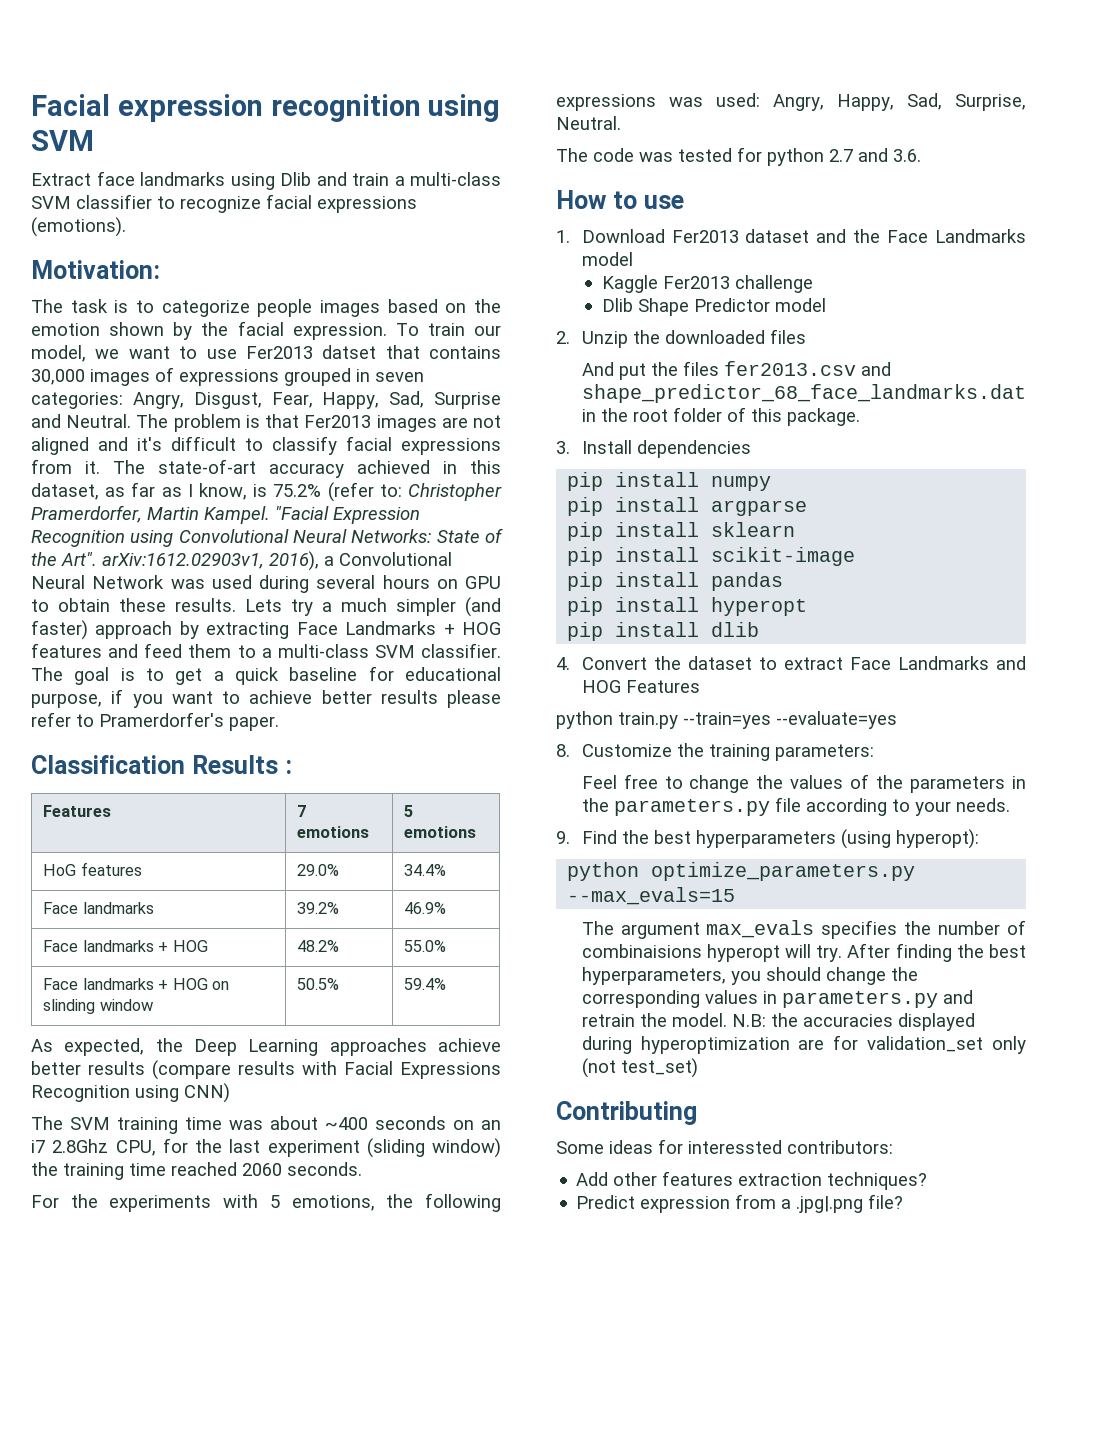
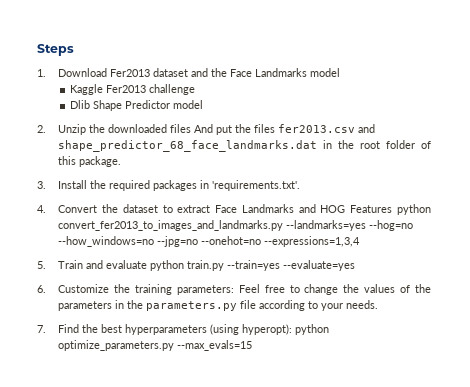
[31,94,501,122] [31,130,94,151] [31,171,501,190] [31,194,417,213] [31,217,126,237] [31,260,160,279] [31,299,502,317] [31,321,501,340] [31,345,501,362] [31,367,424,386] [31,391,501,409] [31,414,502,432] [31,436,501,455] [31,459,501,478] [31,482,502,502] [31,505,420,524] [31,528,503,547] [31,551,452,571] [31,575,501,593] [31,597,501,617] [31,620,502,640] [31,643,501,658] [31,666,501,685] [31,689,501,708] [31,712,279,731] [31,755,292,774] [43,805,112,817] [297,805,307,817] [297,826,370,838] [404,805,414,817] [404,826,477,838] [43,862,142,876] [297,864,340,876] [404,864,447,876] [43,902,154,914] [297,902,340,914] [404,902,447,914] [43,940,208,952] [297,940,340,952] [404,940,447,952] [43,978,230,990] [43,999,154,1014] [297,978,340,990] [404,978,447,990] [31,1038,501,1056] [31,1060,501,1080] [31,1083,230,1103] [31,1116,501,1134] [31,1138,501,1158] [31,1162,362,1180] [31,1193,502,1212] [556,93,1026,111] [556,116,621,130] [556,147,921,166] [556,190,684,209] Facial expression recognition using SVM // Extract face landmarks using Dlib and train a multi-class SVM classifier to recognize facial expressions (emotions). // Motivation: // The task is to categorize people images based on the emotion shown by the facial expression. To train our model, we want to use Fer2013 datset that contains 30,000 images of expressions grouped in seven categories: Angry, Disgust, Fear, Happy, Sad, Surprise and Neutral. The problem is that Fer2013 images are not aligned and it's difficult to classify facial expressions from it. The state-of-art accuracy achieved in this dataset, as far as I know, is 75.2% (refer to: Christopher Pramerdorfer, Martin Kampel. "Facial Expression Recognition using Convolutional Neural Networks: State of the Art". arXiv:1612.02903v1, 2016), a Convolutional Neural Network was used during several hours on GPU to obtain these results. Lets try a much simpler (and faster) approach by extracting Face Landmarks + HOG features and feed them to a multi-class SVM classifier. The goal is to get a quick baseline for educational purpose, if you want to achieve better results please refer to Pramerdorfer's paper. // Classification Results : // Features | 7 emotions | 5 emotions // HoG features | 29.0% | 34.4% // Face landmarks | 39.2% | 46.9% // Face landmarks + HOG | 48.2% | 55.0% // Face landmarks + HOG on slinding window | 50.5% | 59.4% // As expected, the Deep Learning approaches achieve better results (compare results with Facial Expressions Recognition using CNN) // The SVM training time was about ~400 seconds on an i7 2.8Ghz CPU, for the last experiment (sliding window) the training time reached 2060 seconds. // For the experiments with 5 emotions, the following expressions was used: Angry, Happy, Sad, Surprise, Neutral. // The code was tested for python 2.7 and 3.6. // How to use -> [37,44,74,56] Steps
(806, 336) // -> (192, 128) none
[636,440,751,458] [567,472,772,491] [567,497,808,516] [567,522,796,541] [567,547,856,566] [567,572,784,591] [567,597,808,616] [567,622,760,641] dependencies // pip install numpy // pip install argparse // pip install sklearn // pip install scikit-image // pip install pandas // pip install hyperopt // pip install dlib -> [90,180,301,191] the required packages in 'requirements.txt'.
(700, 686) // -> [397,204,431,215] [58,220,414,231] [58,236,361,247] [37,260,148,269] python convert_fer2013_to_images_and_landmarks.py --landmarks=yes --hog=no --how_windows=no --jpg=no --onehot=no --expressions=1,3,4 // 5. Train and evaluate
[556,744,570,757] 8. -> [37,285,46,293] 6.
(874, 752) // -> (234, 290) none
[556,831,570,844] 9. -> [37,325,46,333] 7.
(979, 839) // -> (293, 329) none
[581,920,1026,939] [581,943,1026,962] [581,967,918,985] [581,990,973,1008] [581,1013,975,1031] [581,1035,1026,1054] [581,1058,698,1078] [556,1101,697,1125] [556,1139,893,1154] [576,1171,928,1190] [576,1194,904,1213] // The argument max_evals specifies the number of combinaisions hyperopt will try. After finding the best hyperparameters, you should change the corresponding values in parameters.py and retrain the model. N.B: the accuracies displayed during hyperoptimization are for validation_set only (not test_set) // Contributing // Some ideas for interessted contributors: // Add other features extraction techniques? // Predict expression from a .jpg|.png file? -> (253, 345) none

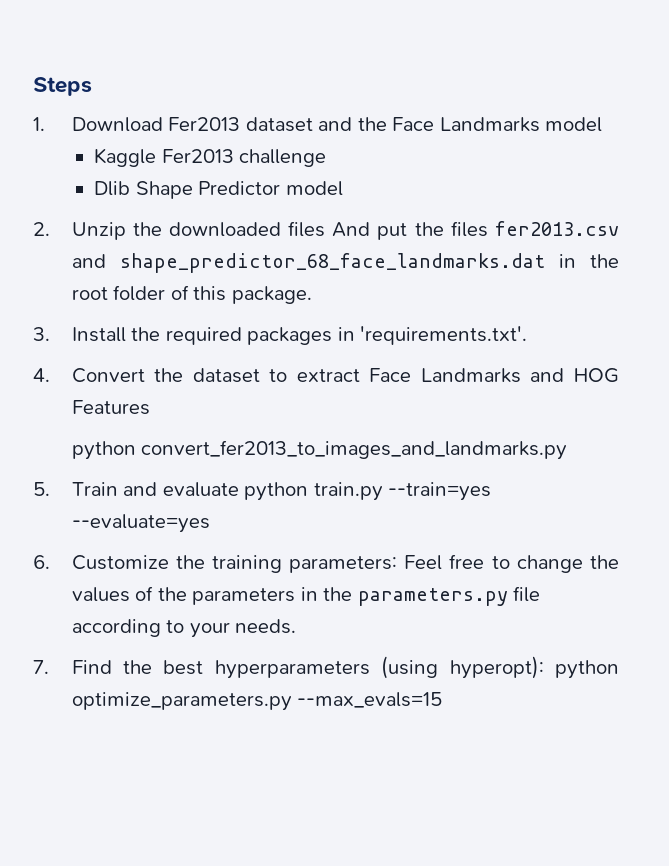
(393, 209) none -> (150, 407) //
[286,220,414,231] [58,236,361,247] --landmarks=yes --hog=no --how_windows=no --jpg=no --onehot=no --expressions=1,3,4 -> (568, 450) none

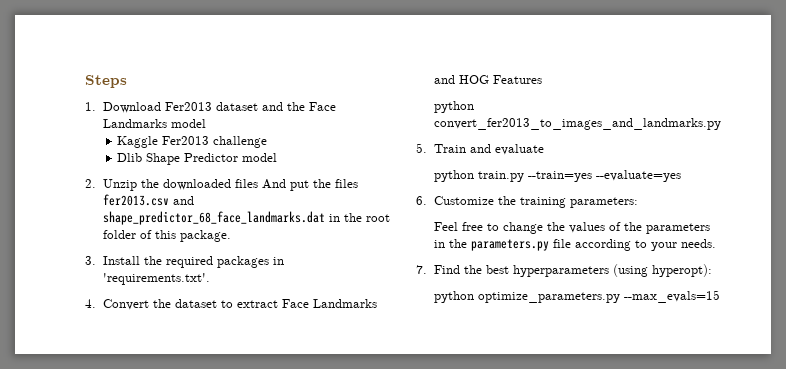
(239, 489) none -> (545, 149) //
(398, 564) none -> (639, 202) //
(544, 667) none -> (713, 270) //

